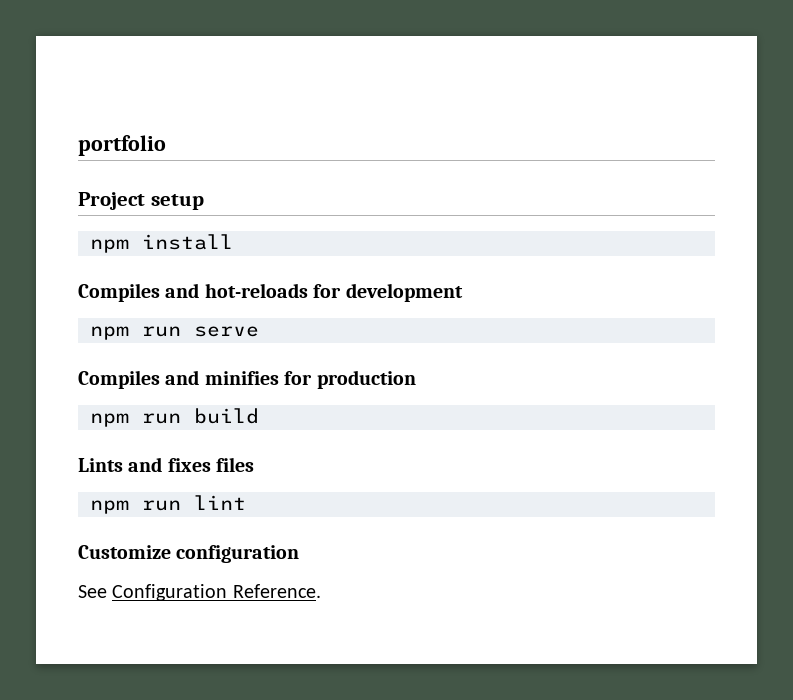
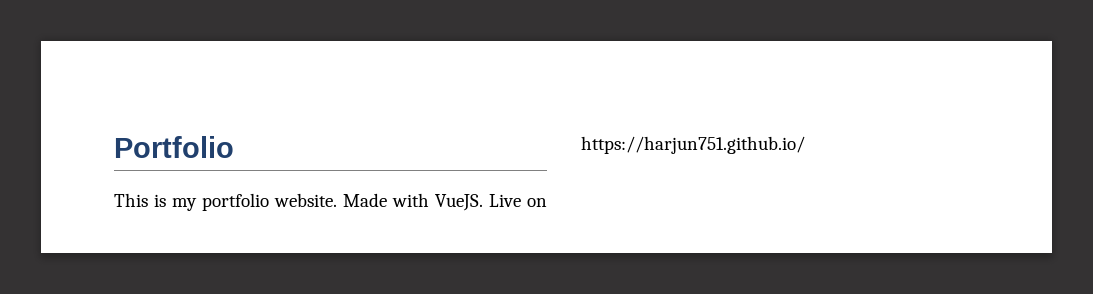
[78,135,166,156] [78,192,204,210] [90,234,233,253] [78,283,463,302] [90,326,259,340] [78,370,416,389] [90,408,259,427] [78,457,255,472] [90,495,246,514] [78,545,300,563] [78,584,321,601] portfolio // Project setup // npm install // Compiles and hot-reloads for development // npm run serve // Compiles and minifies for production // npm run build // Lints and fixes files // npm run lint // Customize configuration // See Configuration Reference. -> [114,136,234,158] [114,193,547,211] [581,136,805,154] Portfolio // This is my portfolio website. Made with VueJS. Live on https://harjun751.github.io/

